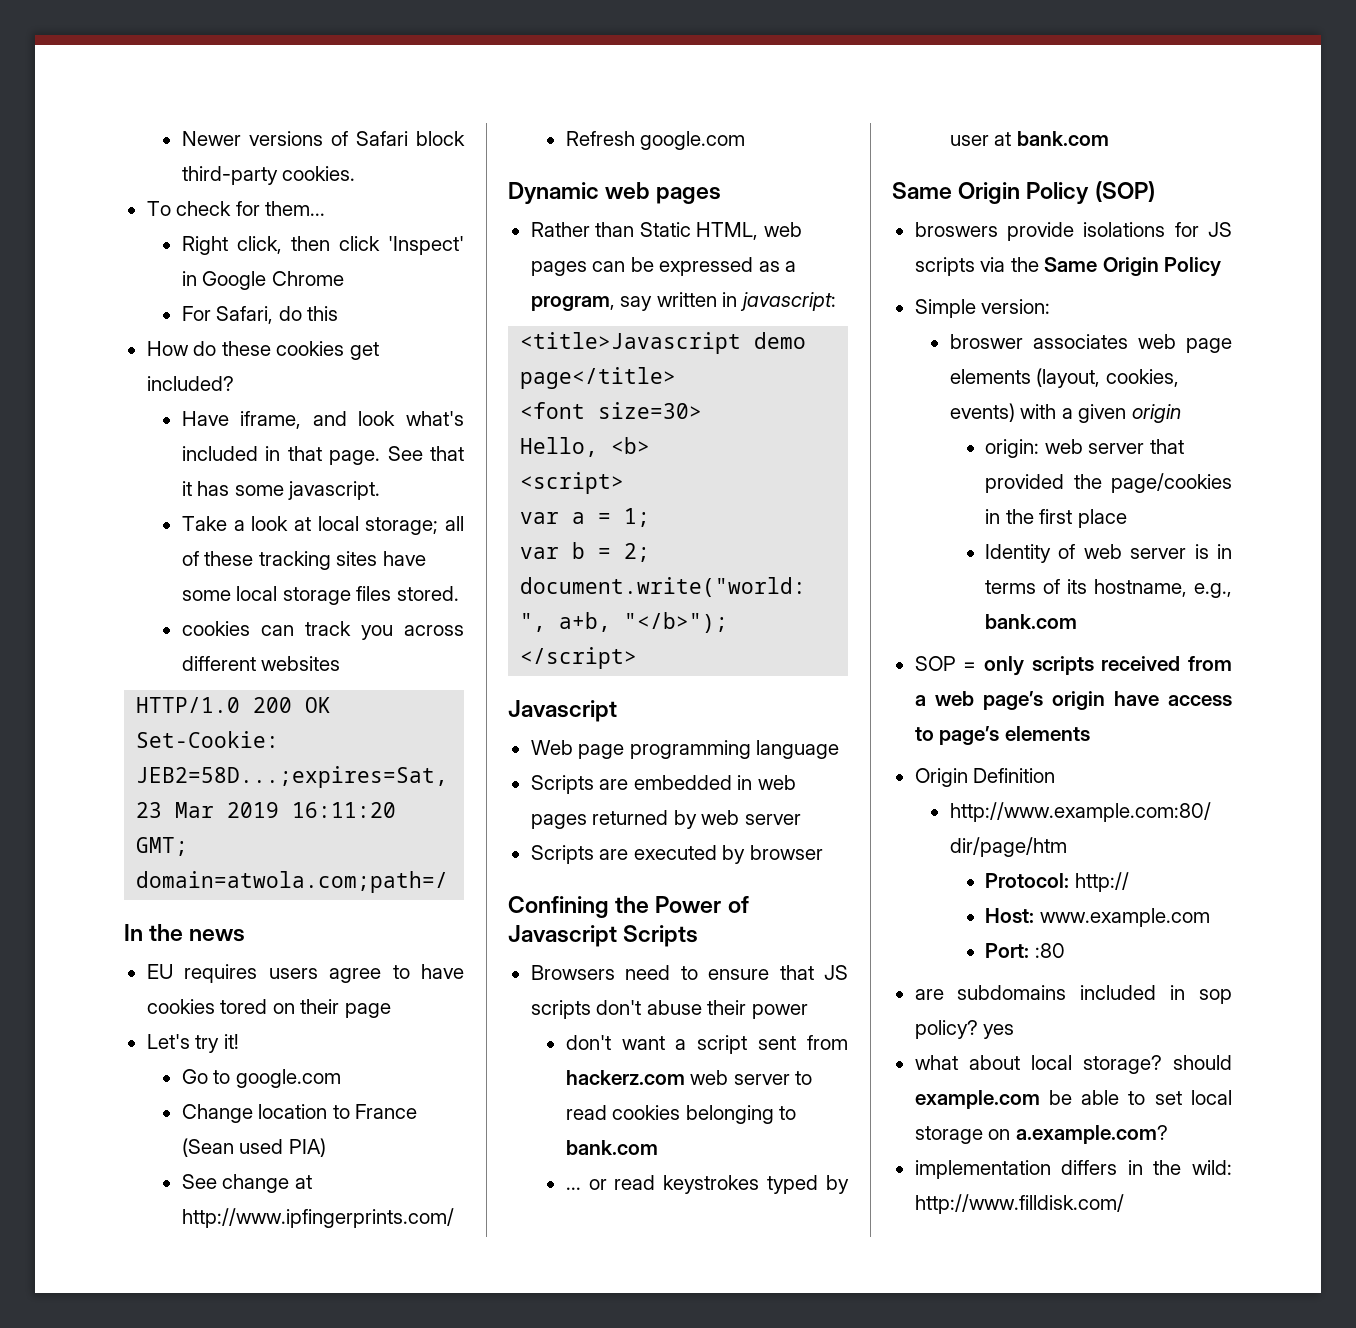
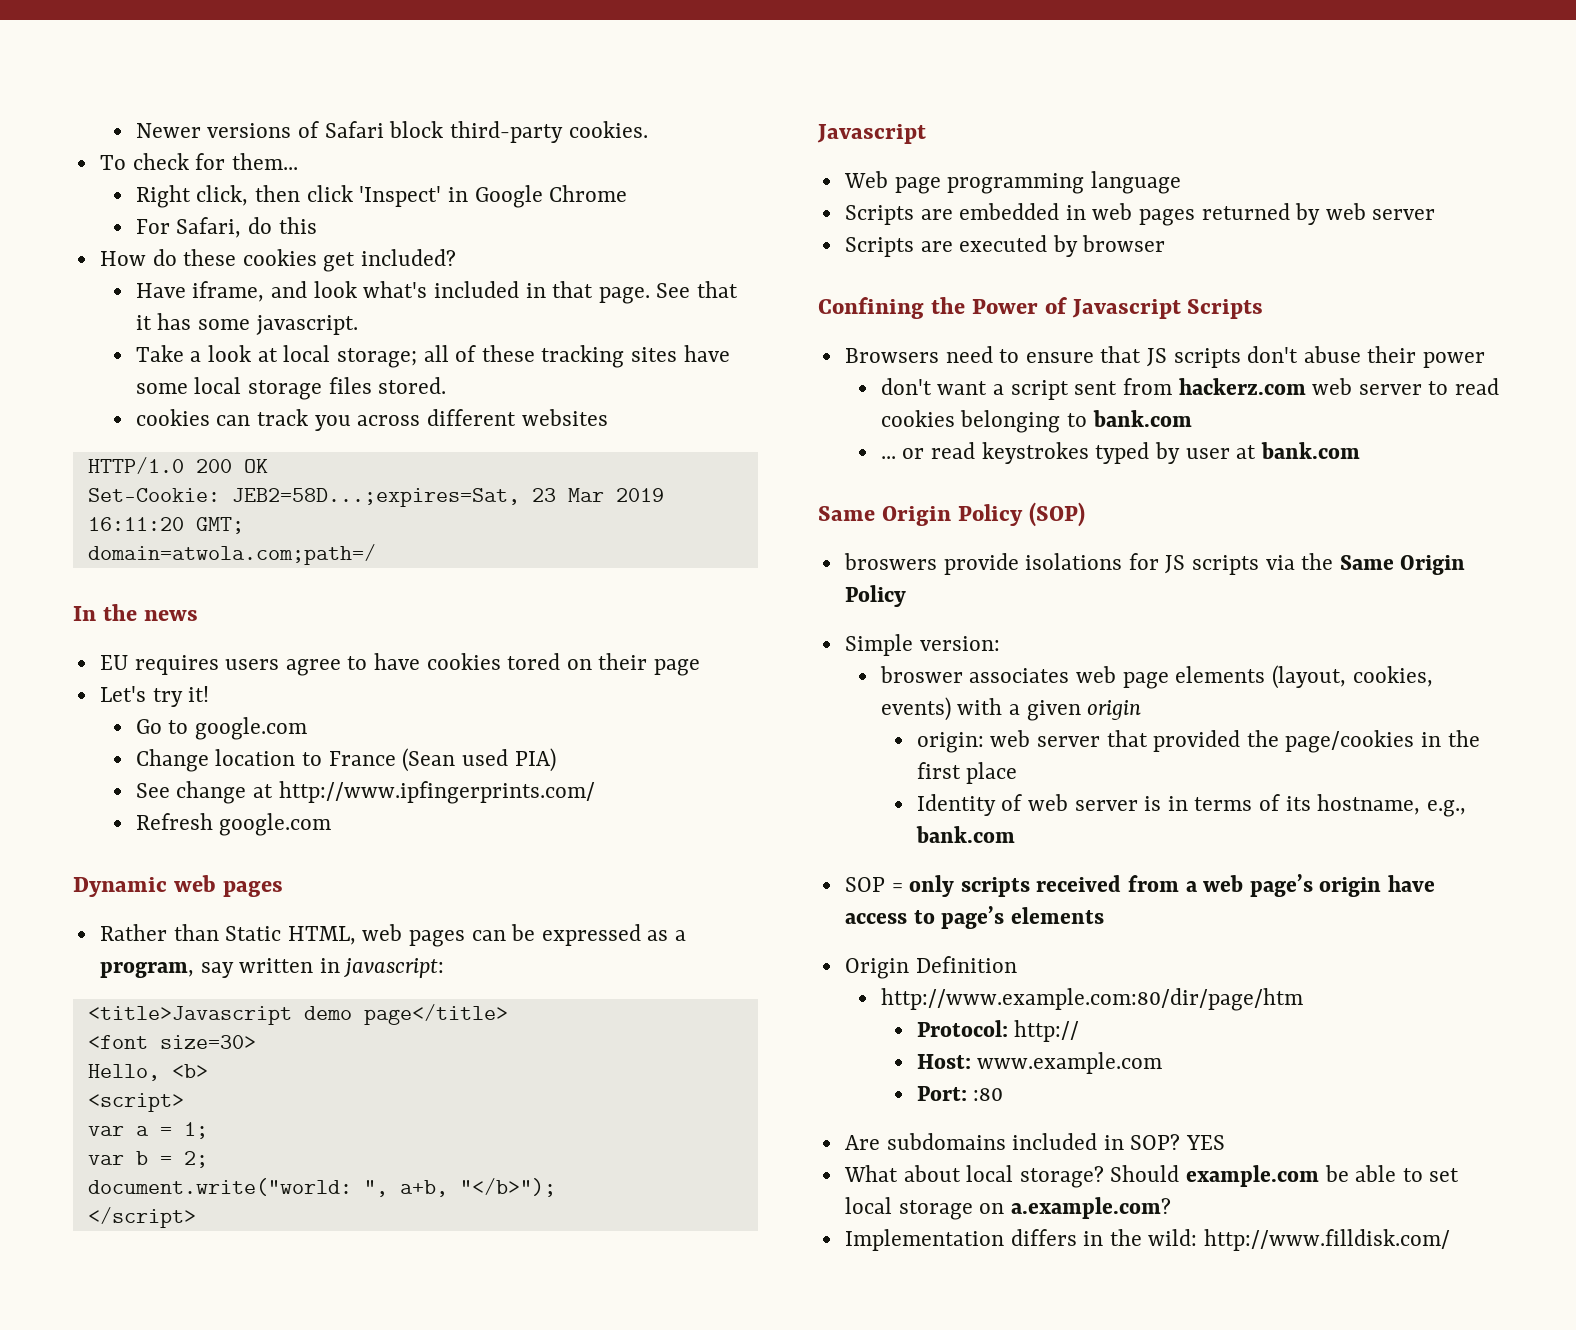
[914,989,944,1000] are -> [844,1135,880,1150] Are
[1199,989,1232,1004] [914,1020,1015,1039] [914,1055,958,1070] sop policy? yes // what -> [1130,1134,1226,1150] [843,1165,898,1182] SOP? YES // What
[1173,1055,1232,1070] should -> [1110,1165,1180,1182] Should
[914,1160,1051,1179] implementation -> [844,1229,1004,1251] Implementation

